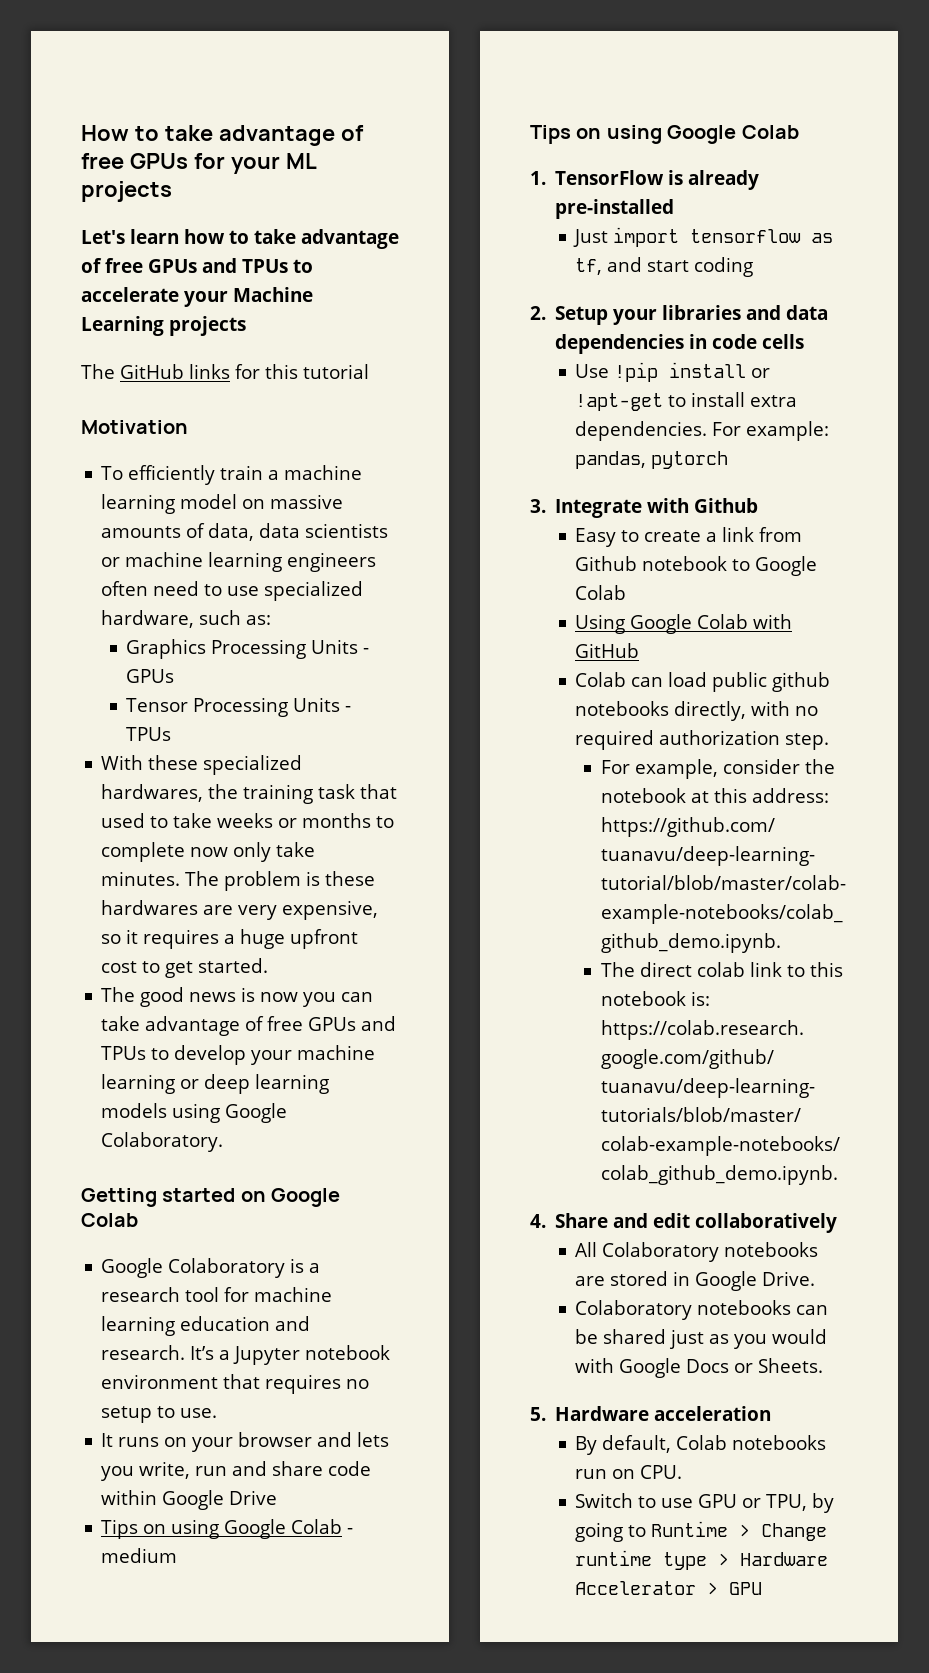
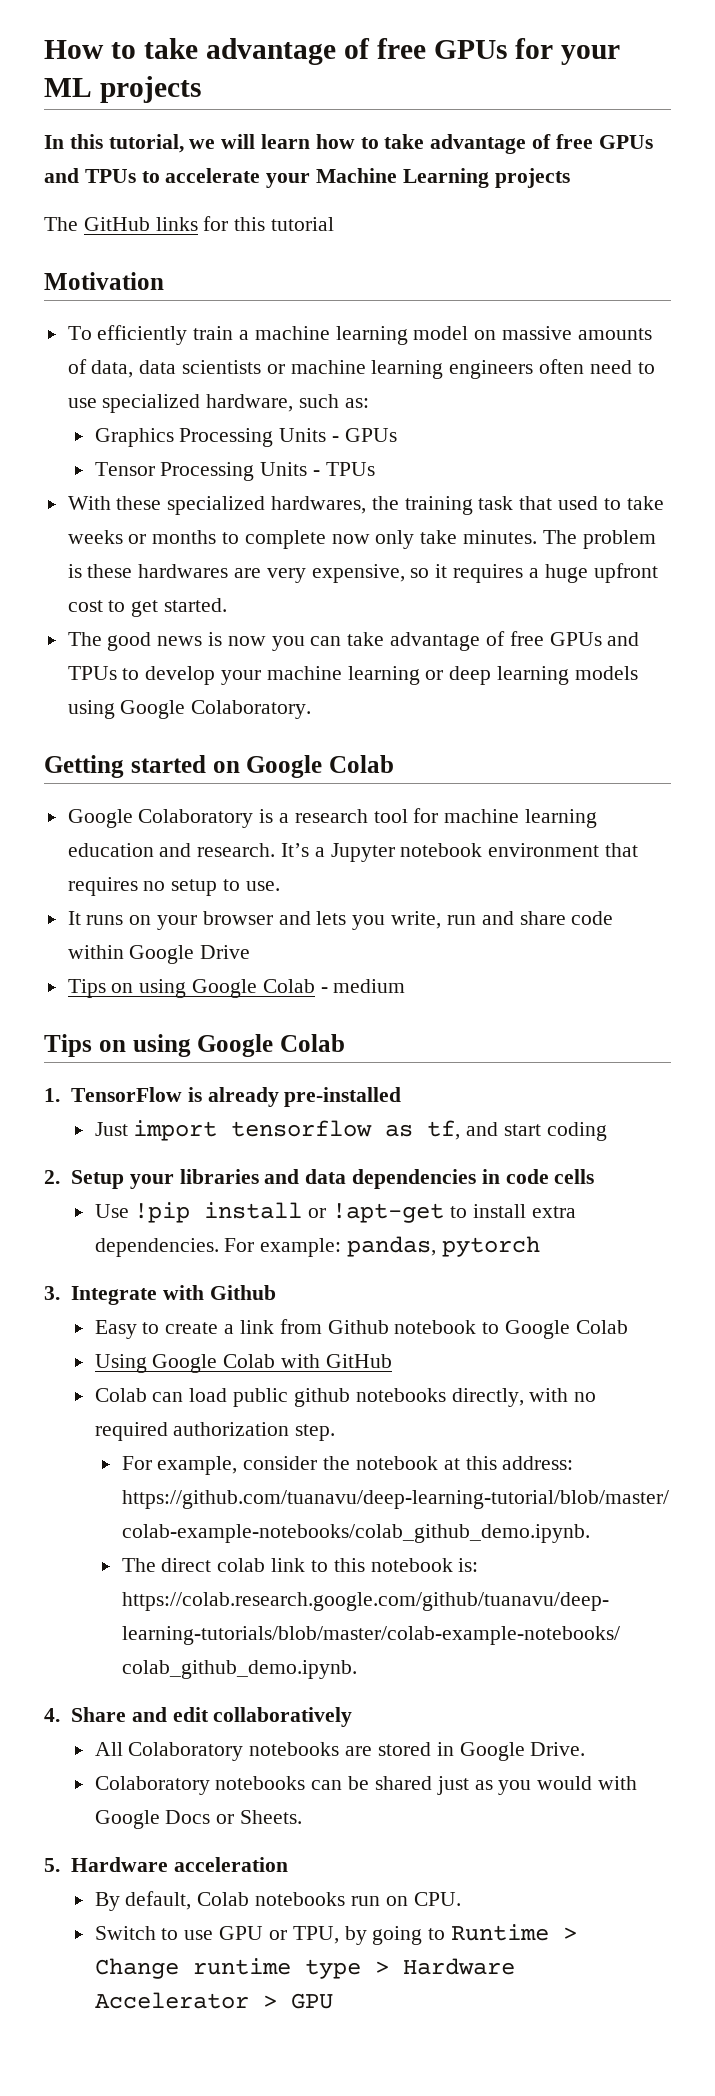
[81,230,125,244] Let's -> [44,134,256,153] In this tutorial, we will

